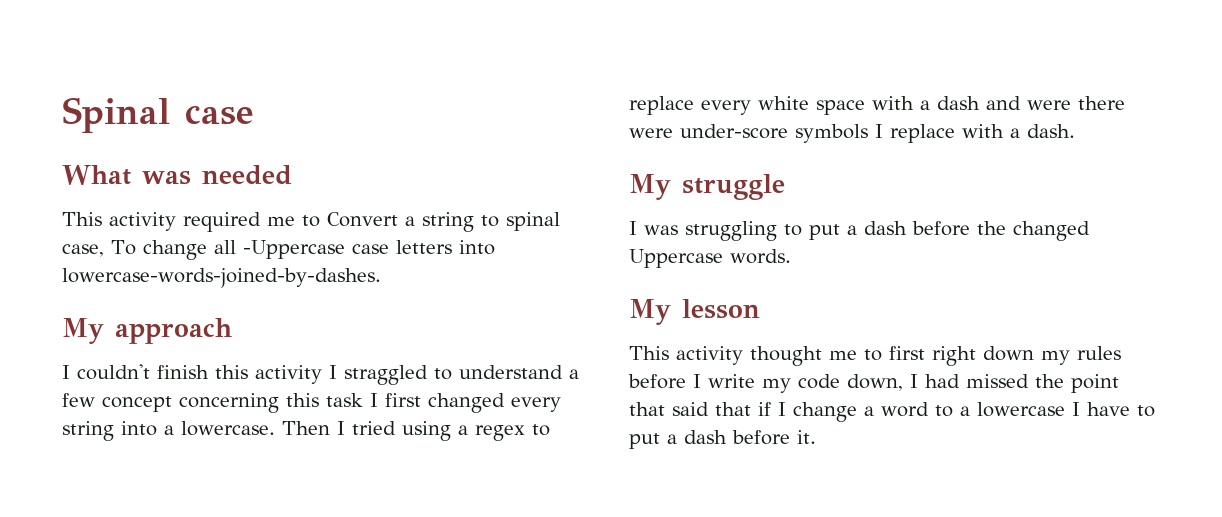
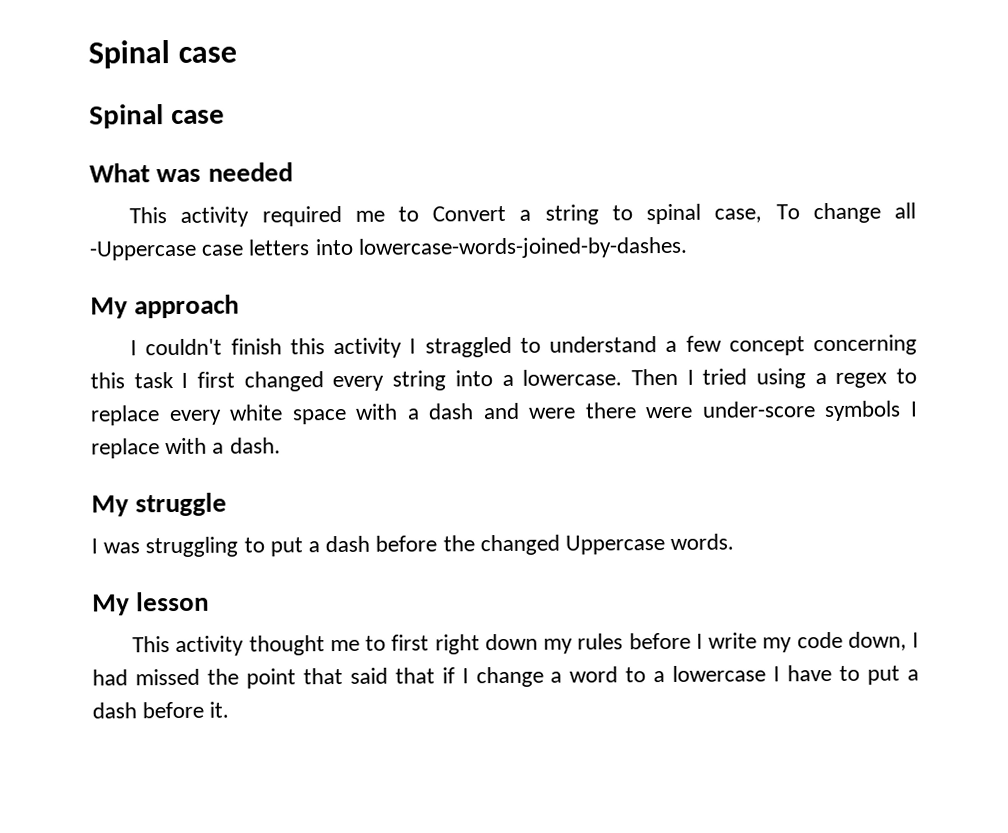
[62,97,254,133] Spinal case -> [88,40,237,69] [89,104,225,129] Spinal case // Spinal case

